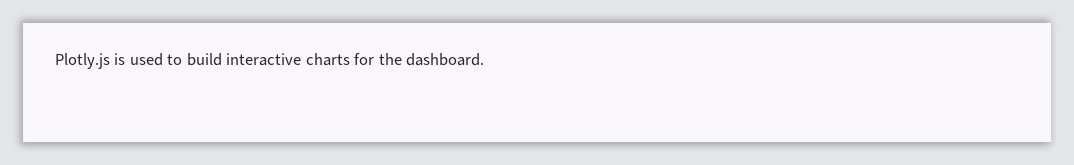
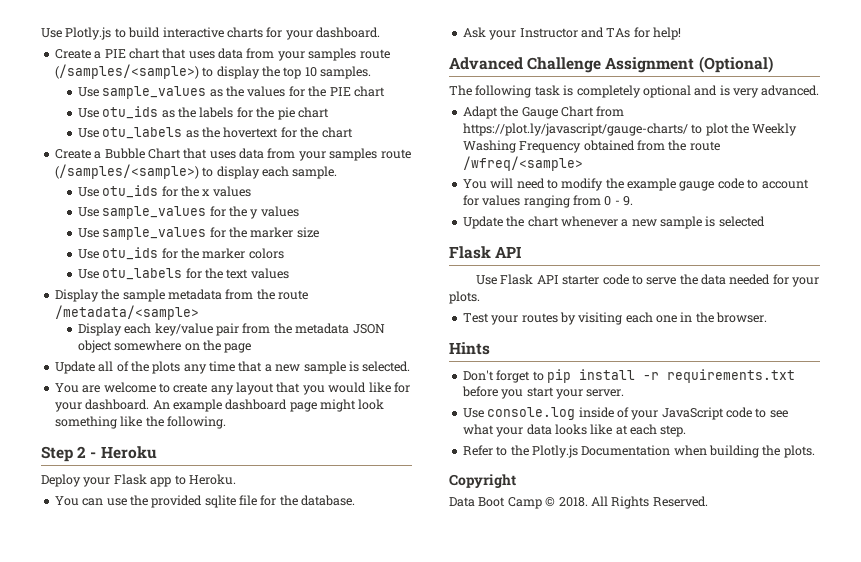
[55,53,163,69] Plotly.js is used -> [41,27,112,40] Use Plotly.js
[378,53,485,66] the dashboard. -> [285,27,380,40] [54,48,390,61] [54,64,371,79] [77,86,385,99] [77,106,329,120] [77,127,353,139] [54,148,411,161] [54,164,338,179] [77,185,251,198] [77,206,299,219] [77,227,319,240] [77,247,284,260] [77,268,289,280] [54,289,308,302] [54,305,199,320] [77,323,385,336] [77,340,252,353] [54,361,411,374] [54,382,410,395] [54,399,385,412] [54,416,226,429] [41,446,157,462] [41,474,236,487] [54,495,356,508] [462,27,681,40] [449,56,773,73] [449,85,820,98] [462,106,625,119] [462,123,798,136] [462,140,720,153] [462,156,583,171] [462,178,809,191] [462,195,633,208] [462,216,765,229] [449,246,522,259] [476,274,820,287] [449,291,480,304] [462,312,768,325] [449,342,490,355] [462,369,795,383] [461,386,625,399] [462,407,788,420] [462,424,687,437] [462,445,815,458] [449,474,516,488] [449,496,708,509] your dashboard. // Create a PIE chart that uses data from your samples route (/samples/<sample>) to display the top 10 samples. // Use sample_values as the values for the PIE chart // Use otu_ids as the labels for the pie chart // Use otu_labels as the hovertext for the chart // Create a Bubble Chart that uses data from your samples route (/samples/<sample>) to display each sample. // Use otu_ids for the x values // Use sample_values for the y values // Use sample_values for the marker size // Use otu_ids for the marker colors // Use otu_labels for the text values // Display the sample metadata from the route /metadata/<sample> // Display each key/value pair from the metadata JSON object somewhere on the page // Update all of the plots any time that a new sample is selected. // You are welcome to create any layout that you would like for your dashboard. An example dashboard page might look something like the following. // Step 2 - Heroku // Deploy your Flask app to Heroku. // You can use the provided sqlite file for the database. // Ask your Instructor and TAs for help! // Advanced Challenge Assignment (Optional) // The following task is completely optional and is very advanced. // Adapt the Gauge Chart from https://plot.ly/javascript/gauge-charts/ to plot the Weekly Washing Frequency obtained from the route /wfreq/<sample> // You will need to modify the example gauge code to account for values ranging from 0 - 9. // Update the chart whenever a new sample is selected // Flask API // Use Flask API starter code to serve the data needed for your plots. // Test your routes by visiting each one in the browser. // Hints // Don't forget to pip install -r requirements.txt before you start your server. // Use console.log inside of your JavaScript code to see what your data looks like at each step. // Refer to the Plotly.js Documentation when building the plots. // Copyright // Data Boot Camp © 2018. All Rights Reserved.

